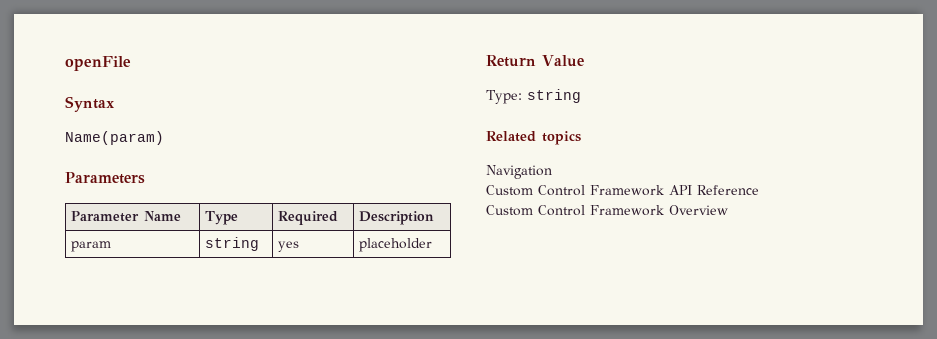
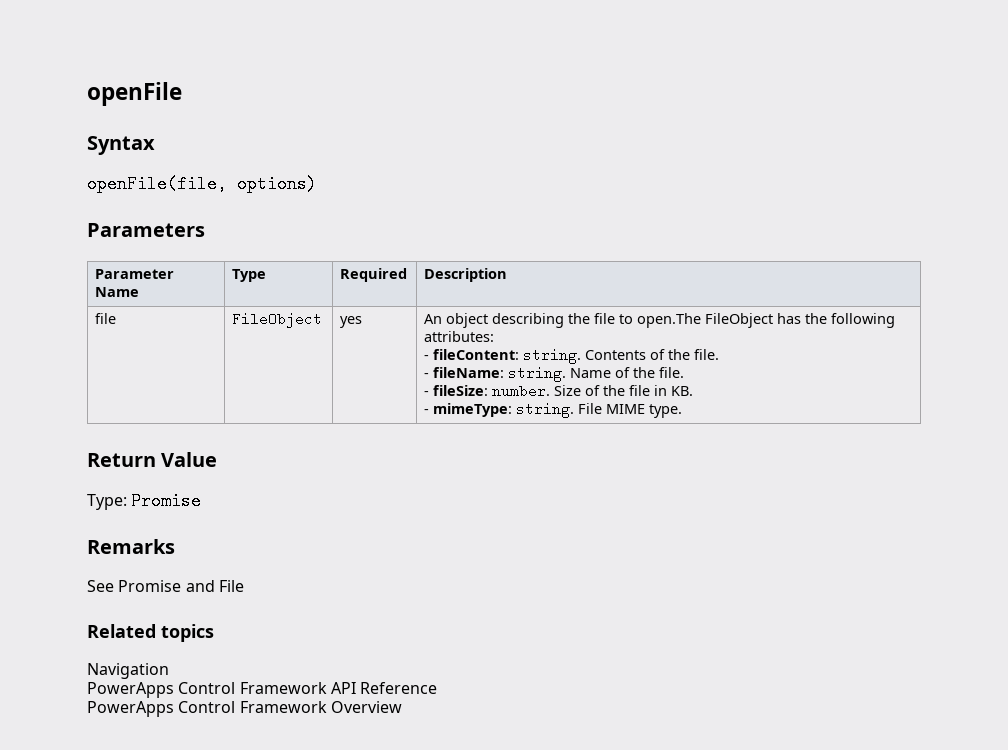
[65,131,164,145] Name(param) -> [87,175,317,193] openFile(file, options)
[70,241,111,252] [204,237,259,251] param | string -> [95,313,117,324] [232,312,323,328] file | FileObject
[358,238,432,252] [486,55,584,67] [486,89,581,104] placeholder // Return Value // Type: string -> [424,313,896,328] [424,331,495,342] [424,349,720,364] [424,367,685,382] [424,384,694,398] [424,403,683,418] [87,452,218,467] [87,492,202,510] [87,539,175,554] [87,580,244,592] An object describing the file to open.The FileObject has the following attributes: // - fileContent: string. Contents of the file. // - fileName: string. Name of the file. // - fileSize: number. Size of the file in KB. // - mimeType: string. File MIME type. // Return Value // Type: Promise // Remarks // See Promise and File
[486,185,533,196] Custom -> [87,682,174,698] PowerApps
[486,205,533,216] Custom -> [87,701,174,717] PowerApps

